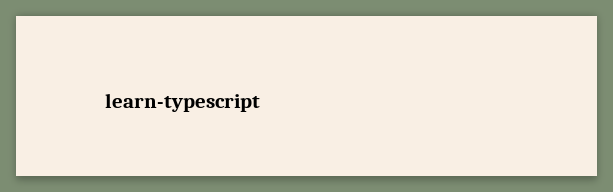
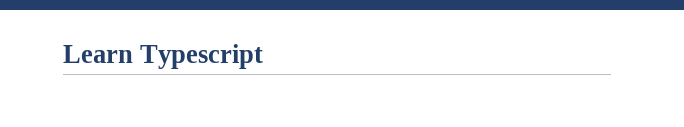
[105,93,260,112] learn-typescript -> [63,44,264,69] Learn Typescript

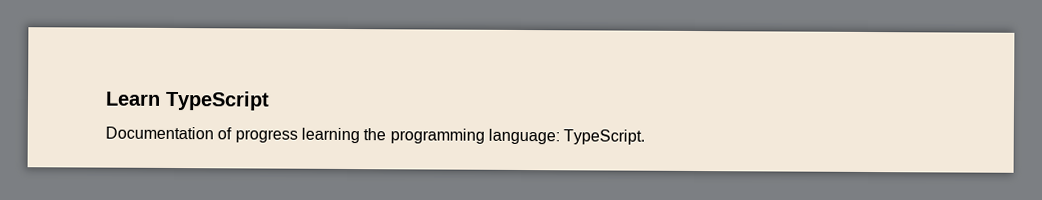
[140,44,264,69] Typescript -> [165,90,270,111] [105,126,646,145] TypeScript // Documentation of progress learning the programming language: TypeScript.

